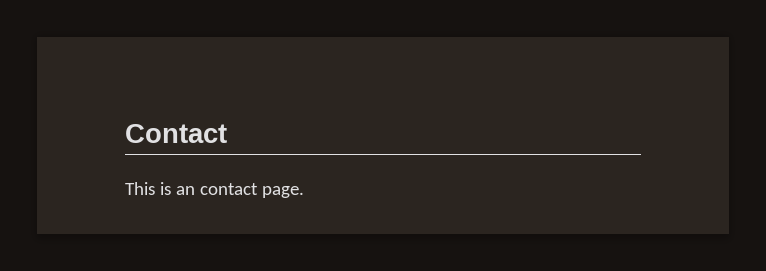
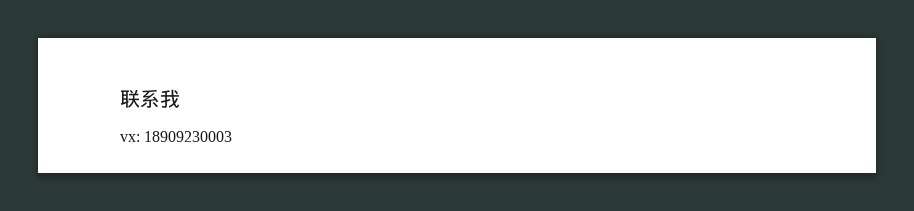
[125,124,227,143] [125,182,304,198] Contact // This is an contact page. -> [120,89,180,108] [120,131,233,142] 联系我 // vx: 18909230003

